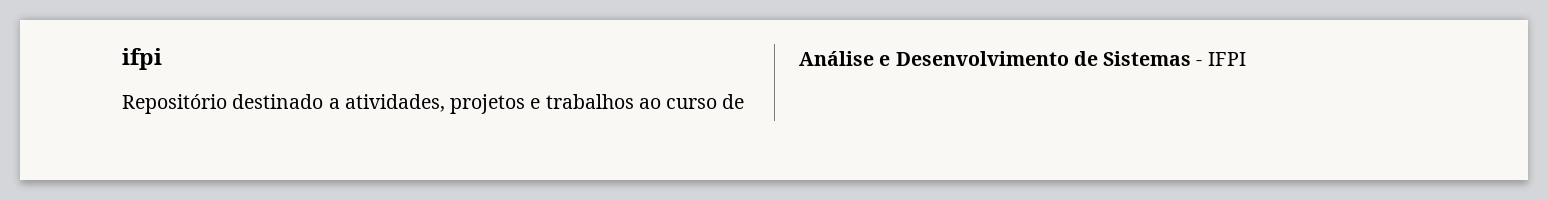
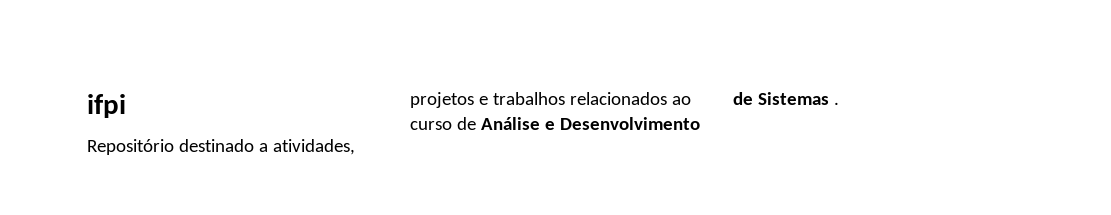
(634, 101) none -> [569,92,667,105] relacionados
[1196,52,1246,66] - IFPI -> [833,102,839,105] .

